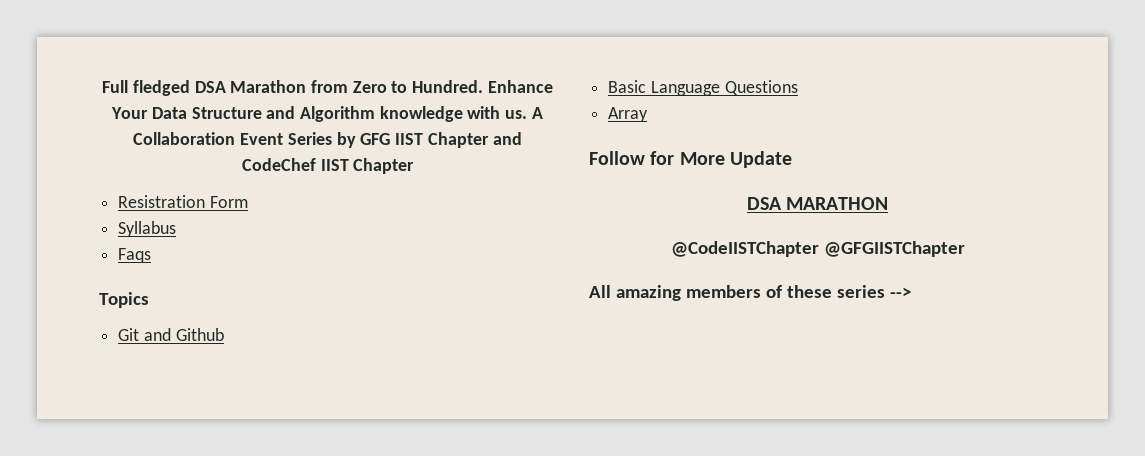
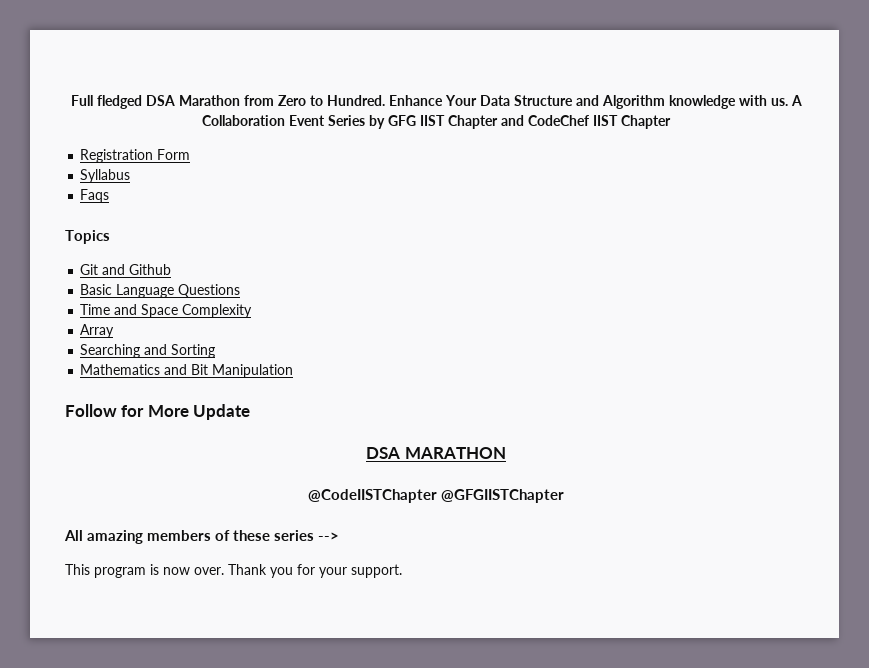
[118,195,206,208] Resistration -> [80,149,154,163] Registration
[608,107,649,122] Array -> [80,304,253,318] [80,324,115,338] [80,344,216,358] [80,364,294,378] Time and Space Complexity // Array // Searching and Sorting // Mathematics and Bit Manipulation
(911, 292) none -> [65,564,402,578] // This program is now over. Thank you for your support.

